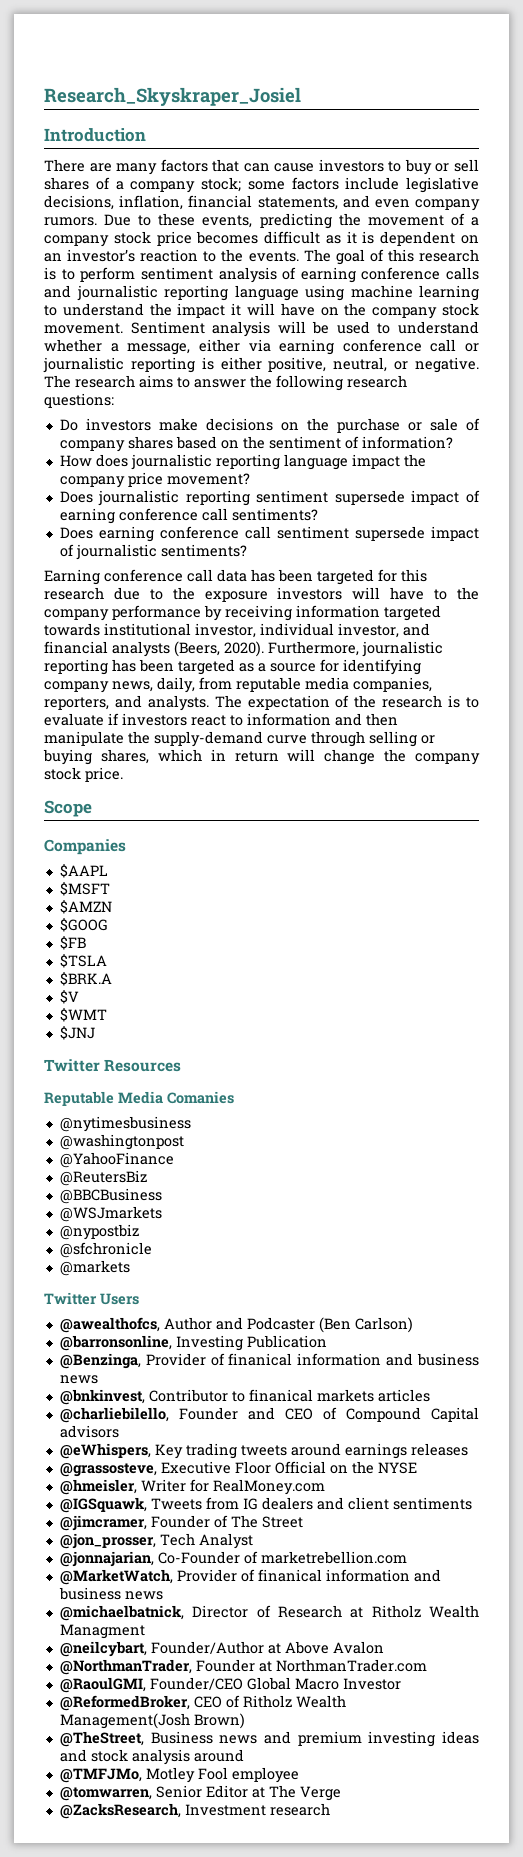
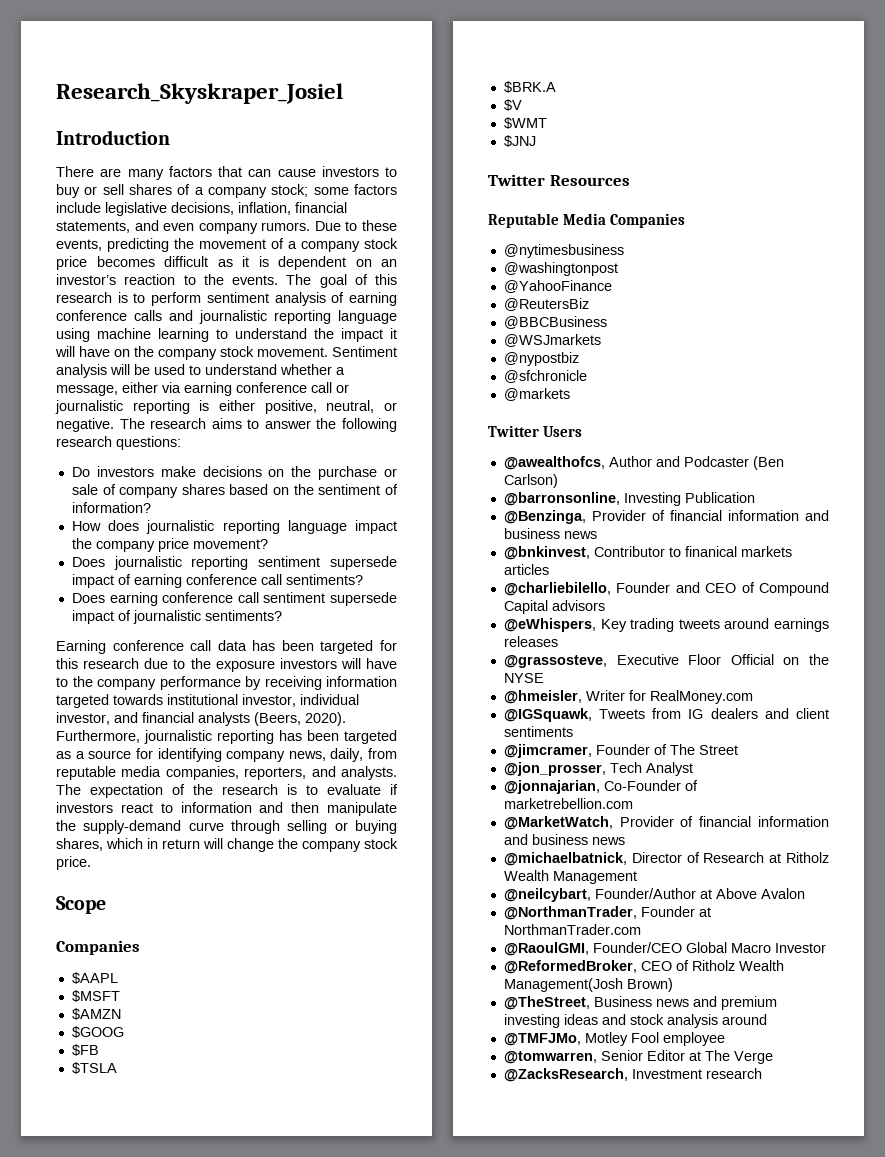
[167,1091,234,1104] Comanies -> [609,213,685,228] Companies
[228,1353,293,1366] finanical -> [669,510,722,521] financial
[257,1569,322,1582] finanical -> [699,816,752,827] financial
[59,1624,145,1639] Managment -> [552,871,637,884] Management

